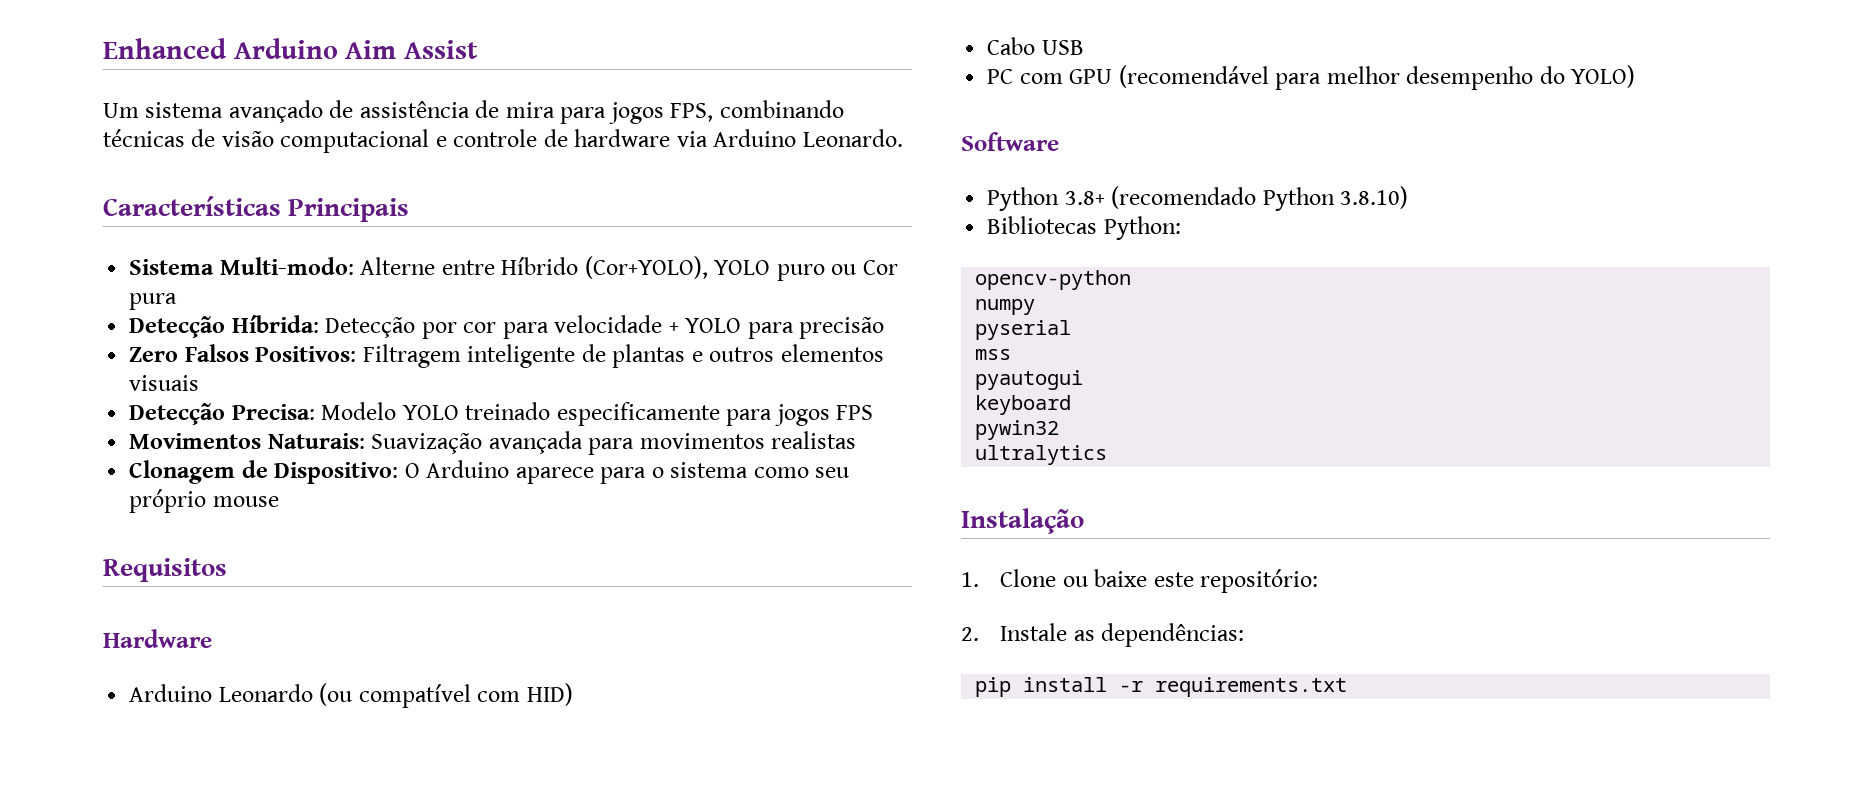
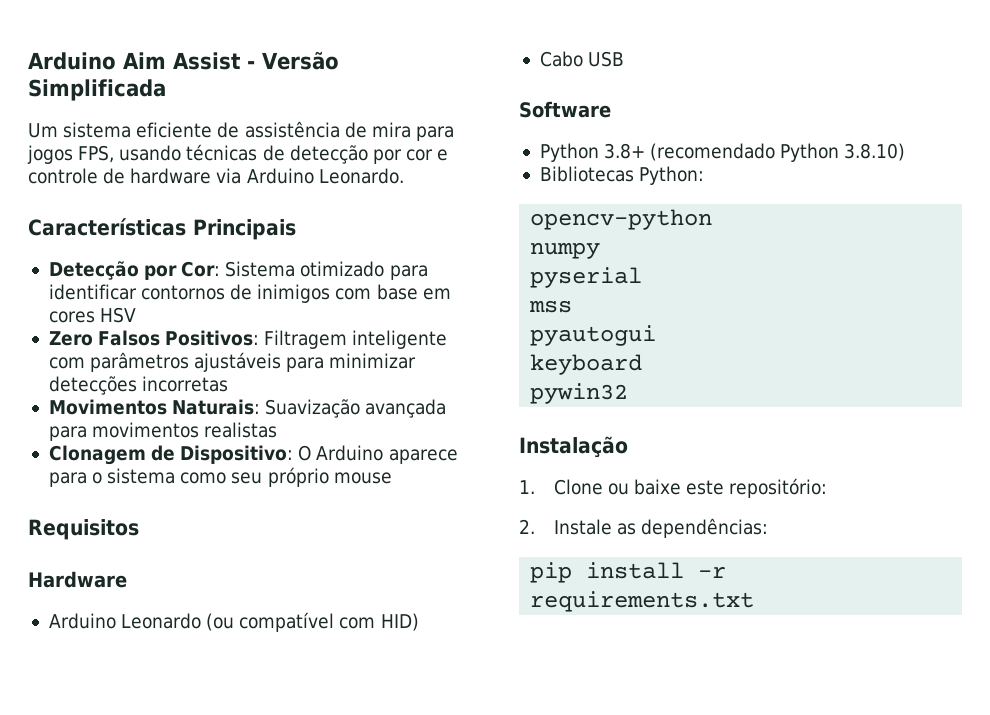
[103,38,227,59] Enhanced -> (28, 61) none
(478, 49) none -> [247,51,339,70] [28,79,166,101] - Versão Simplificada
[228,100,323,123] avançado -> [136,122,213,138] eficiente
[719,100,844,118] combinando -> [119,145,182,161] usando
[221,129,430,153] visão computacional -> [289,145,433,164] detecção por cor
[129,256,898,281] [129,293,178,310] [129,315,885,339] Sistema Multi-modo: Alterne entre Híbrido (Cor+YOLO), YOLO puro ou Cor pura // Detecção Híbrida: Detecção por cor para velocidade + YOLO para precisão -> [48,261,428,280] [48,284,451,303] [48,307,137,323] Detecção por Cor: Sistema otimizado para identificar contornos de inimigos com base em cores HSV
[581,344,884,368] [129,375,200,391] [129,402,874,426] de plantas e outros elementos visuais // Detecção Precisa: Modelo YOLO treinado especificamente para jogos FPS -> [48,352,417,372] [48,376,229,395] com parâmetros ajustáveis para minimizar detecções incorretas
[987,65,1636,90] // PC com GPU (recomendável para melhor desempenho do YOLO) -> (625, 59) none
[975,445,1108,465] // ultralytics -> (629, 393) none

